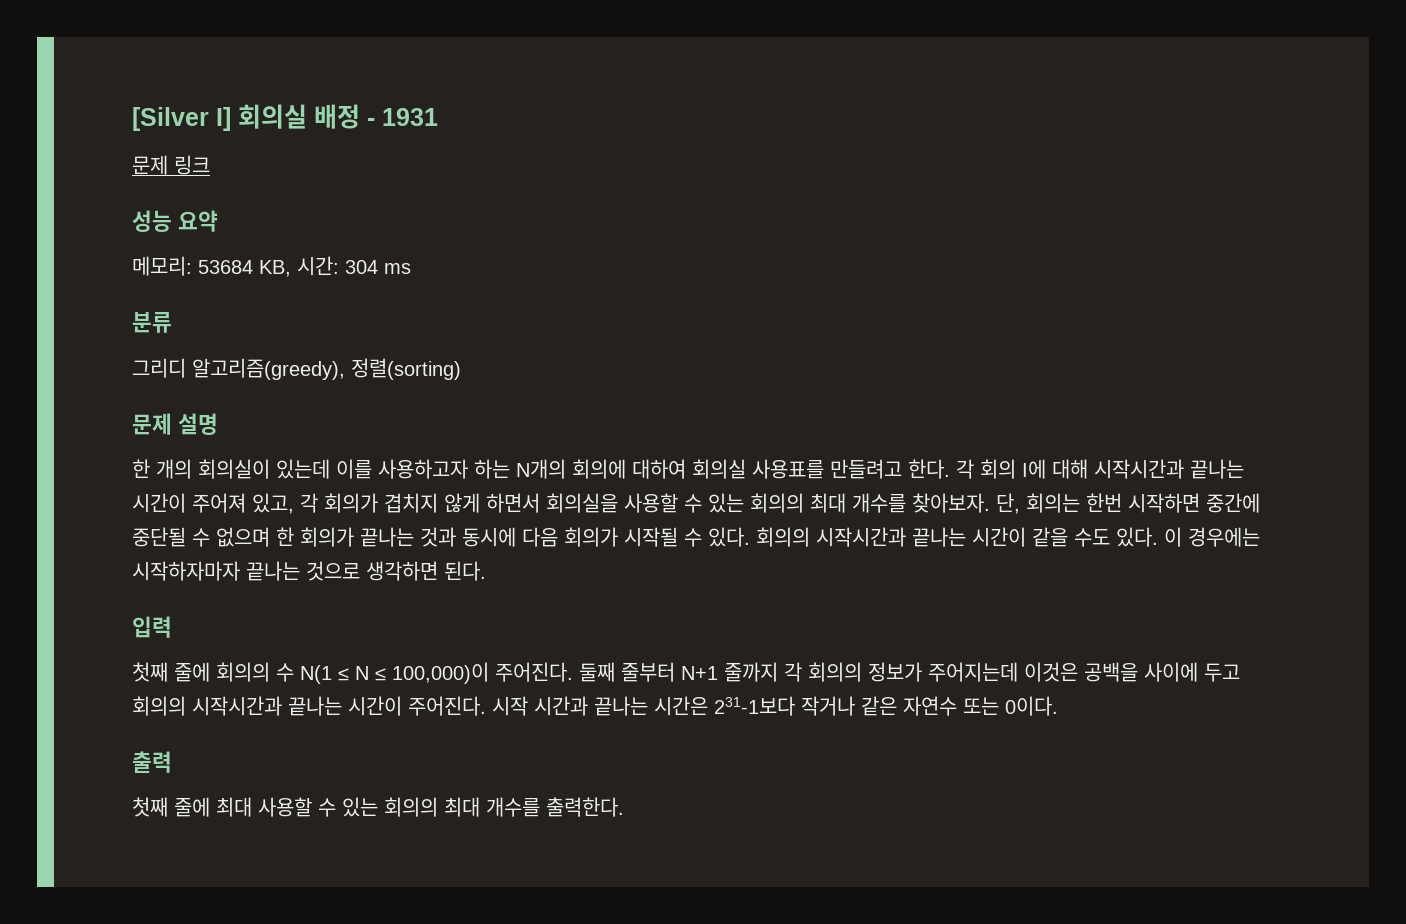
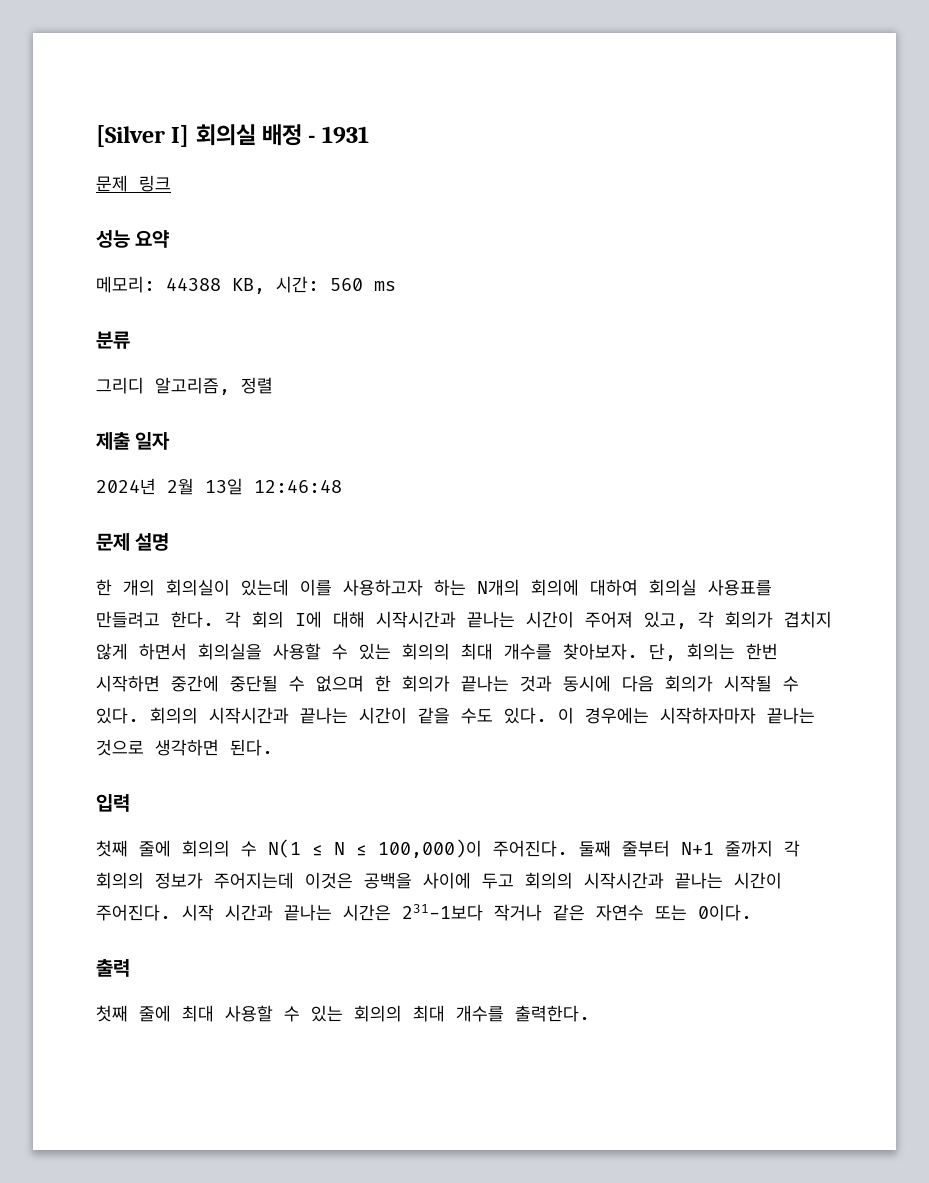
[198,260,253,274] 53684 -> [166,278,221,291] 44388
[345,260,378,274] 304 -> [330,278,363,291] 560
[192,358,461,380] 알고리즘(greedy), 정렬(sorting) -> [155,377,273,395] [96,432,171,450] [96,478,342,495] 알고리즘, 정렬 // 제출 일자 // 2024년 2월 13일 12:46:48

